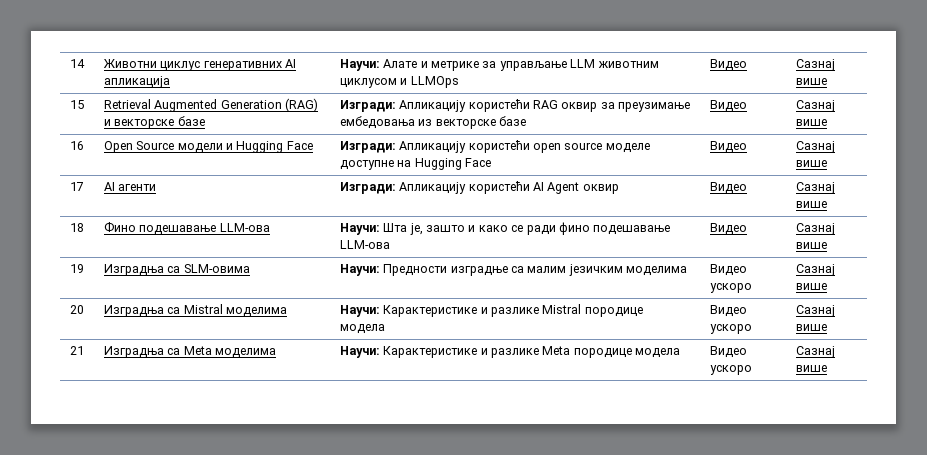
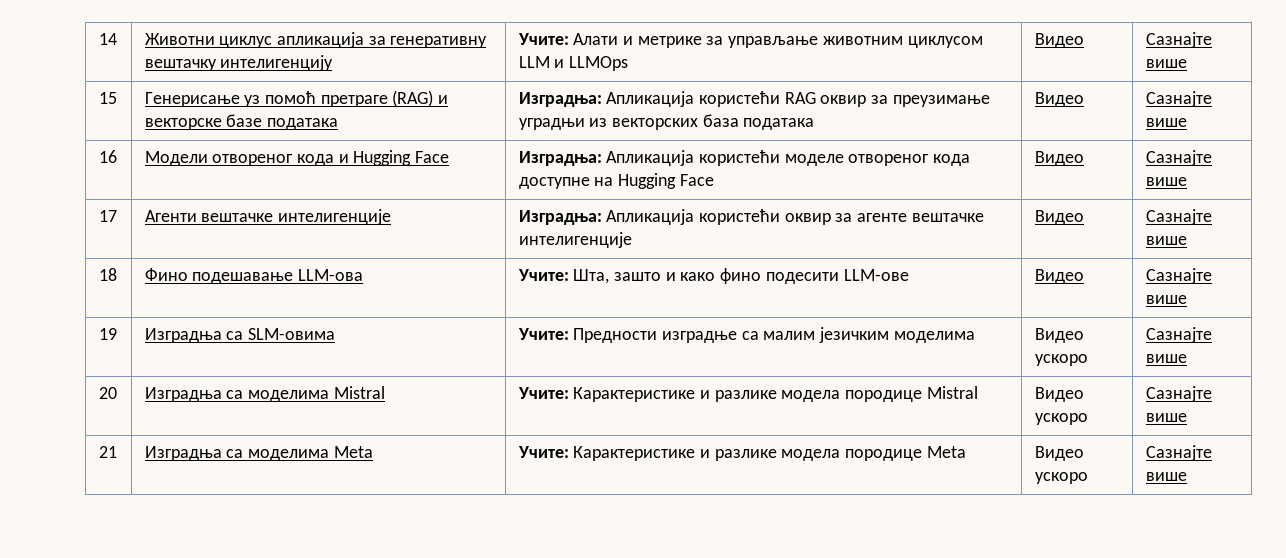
[203,59,297,71] генеративних AI -> (273, 42) none
[339,59,418,71] | Научи: Алате -> [368,36,488,48] [144,55,334,71] [517,33,619,45] за генеративну вештачку интелигенцију | Учите: Алати
[570,59,596,68] LLM -> (819, 42) none
(397, 83) none -> [518,56,550,68] LLM
[795,59,835,71] Сазнај -> [1145,32,1212,48] Сазнајте
[103,99,282,112] Retrieval Augmented Generation -> [144,91,388,107] Генерисање уз помоћ претраге
[339,100,467,112] | Изгради: Апликацију -> [267,118,339,130] [518,91,695,107] података | Изградња: Апликација
[339,116,527,129] [709,100,747,112] [795,100,835,112] ембедовања из векторске базе | Видео | Сазнај -> [518,114,815,130] [1034,92,1084,107] [1145,91,1212,107] уградњи из векторских база података | Видео | Сазнајте
[103,141,223,153] Open Source модели -> [144,151,335,166] Модели отвореног кода
[339,140,650,153] Изгради: Апликацију користећи open source моделе -> [518,150,971,166] Изградња: Апликација користећи моделе отвореног кода
[795,141,835,153] Сазнај -> [1145,150,1212,166] Сазнајте
[103,182,157,191] [339,181,619,194] [709,182,747,194] [795,182,835,194] AI агенти | Изгради: Апликацију користећи AI Agent оквир | Видео | Сазнај -> [144,209,392,225] [518,209,984,225] [518,232,632,248] [1034,210,1084,225] [1145,209,1212,225] Агенти вештачке интелигенције | Изградња: Апликација користећи оквир за агенте вештачке интелигенције | Видео | Сазнајте
[339,222,671,235] [339,240,390,249] [709,223,747,235] [795,223,835,235] Научи: Шта је, зашто и како се ради фино подешавање LLM-ова | Видео | Сазнај -> [517,268,909,284] [1034,269,1084,284] [1145,268,1212,284] Учите: Шта, зашто и како фино подесити LLM-ове | Видео | Сазнајте
[339,264,380,276] Научи: -> [517,328,569,340] Учите:
[795,264,835,276] Сазнај -> [1145,327,1212,343] Сазнајте
[183,304,288,317] [339,304,643,317] [339,324,385,334] [709,305,747,317] [709,324,752,334] [795,305,835,317] Mistral моделима | Научи: Карактеристике и разлике Mistral породице модела | Видео ускоро | Сазнај -> [248,386,385,402] [517,386,978,402] [1034,387,1084,402] [1034,413,1088,425] [1145,386,1212,402] моделима Mistral | Учите: Карактеристике и разлике модела породице Mistral | Видео ускоро | Сазнајте
[183,346,277,358] [339,346,681,358] [709,346,747,358] [709,365,752,375] [795,346,835,358] Meta моделима | Научи: Карактеристике и разлике Meta породице модела | Видео ускоро | Сазнај -> [248,446,373,461] [517,446,966,461] [1034,446,1084,461] [1034,472,1088,484] [1145,445,1212,461] моделима Meta | Учите: Карактеристике и разлике модела породице Meta | Видео ускоро | Сазнајте

